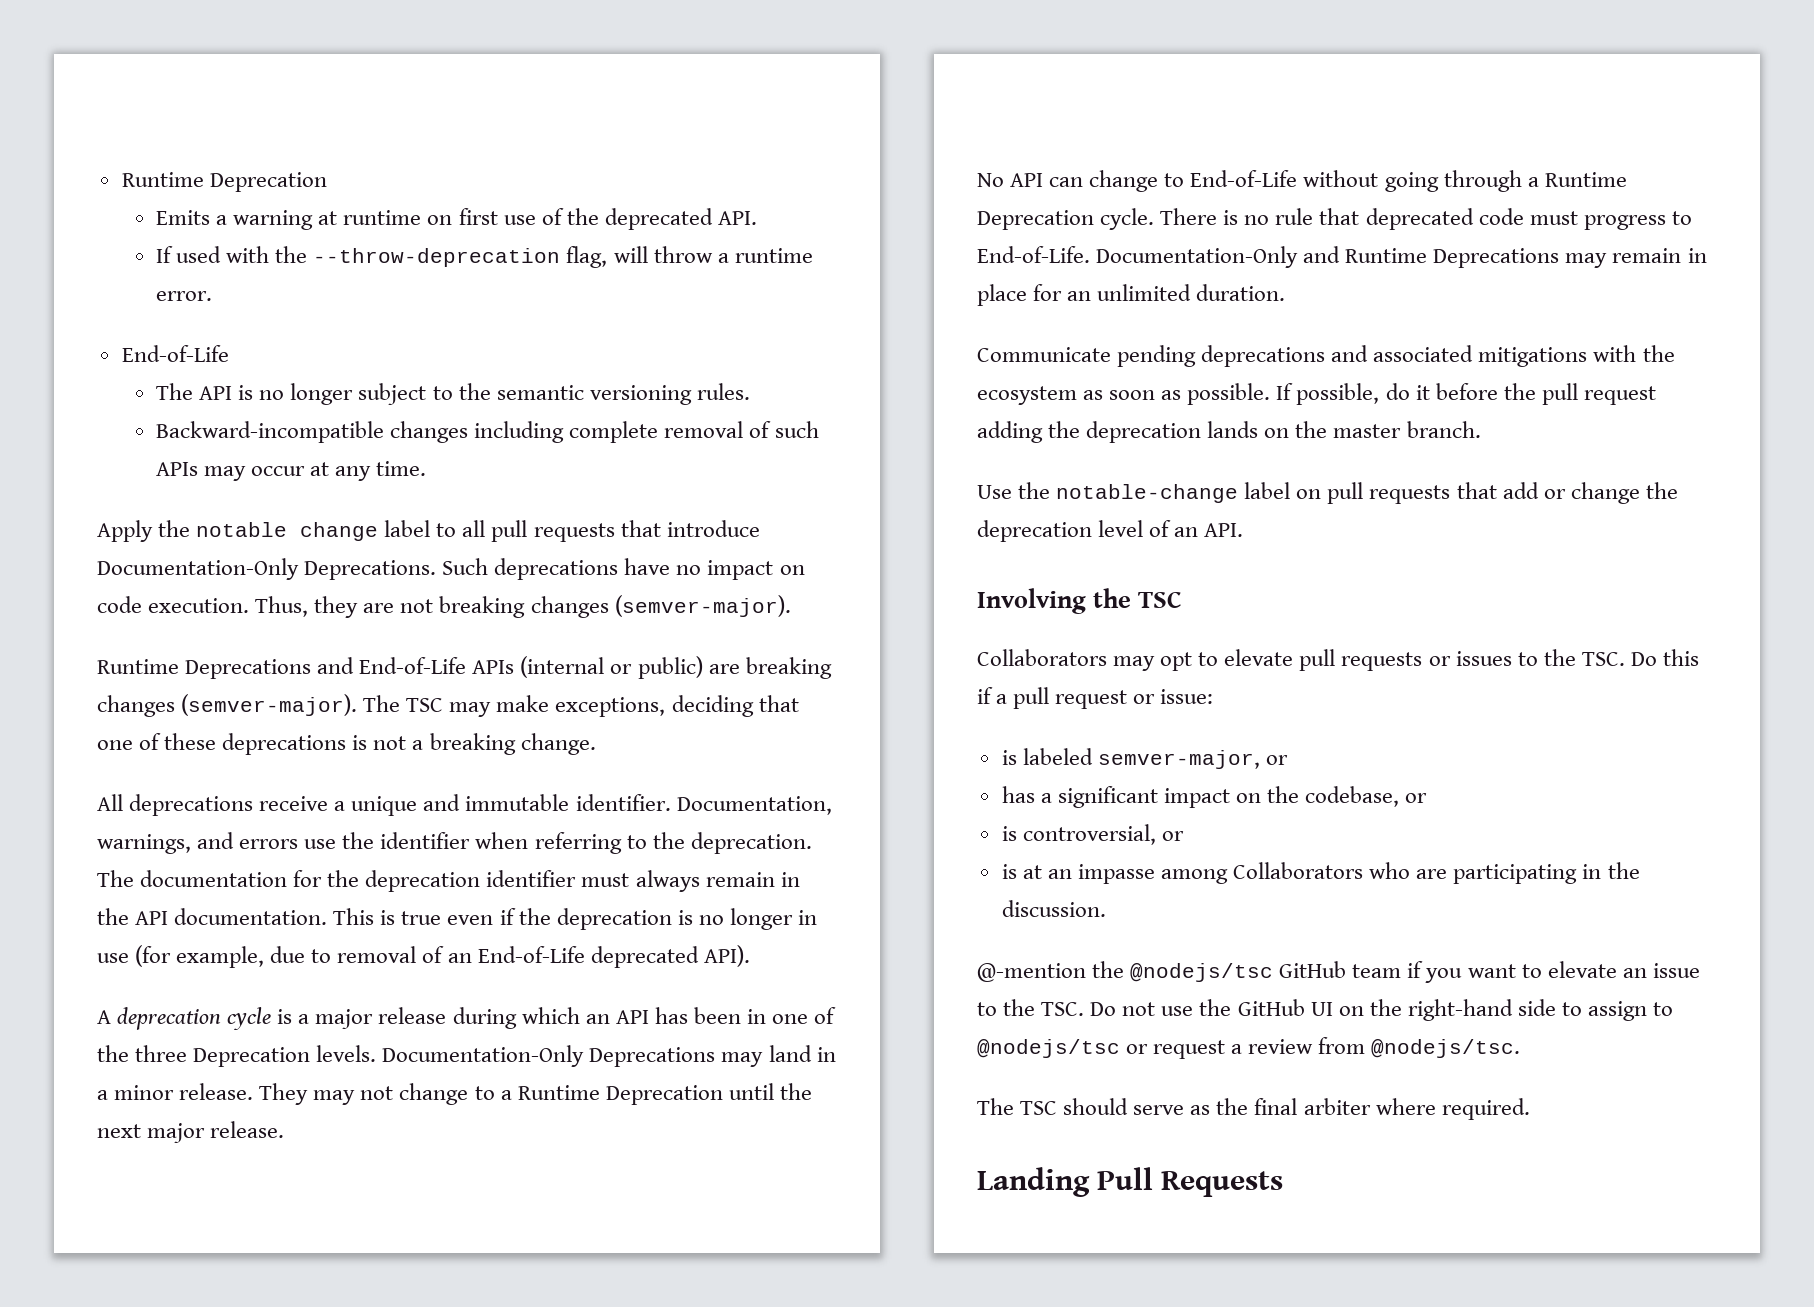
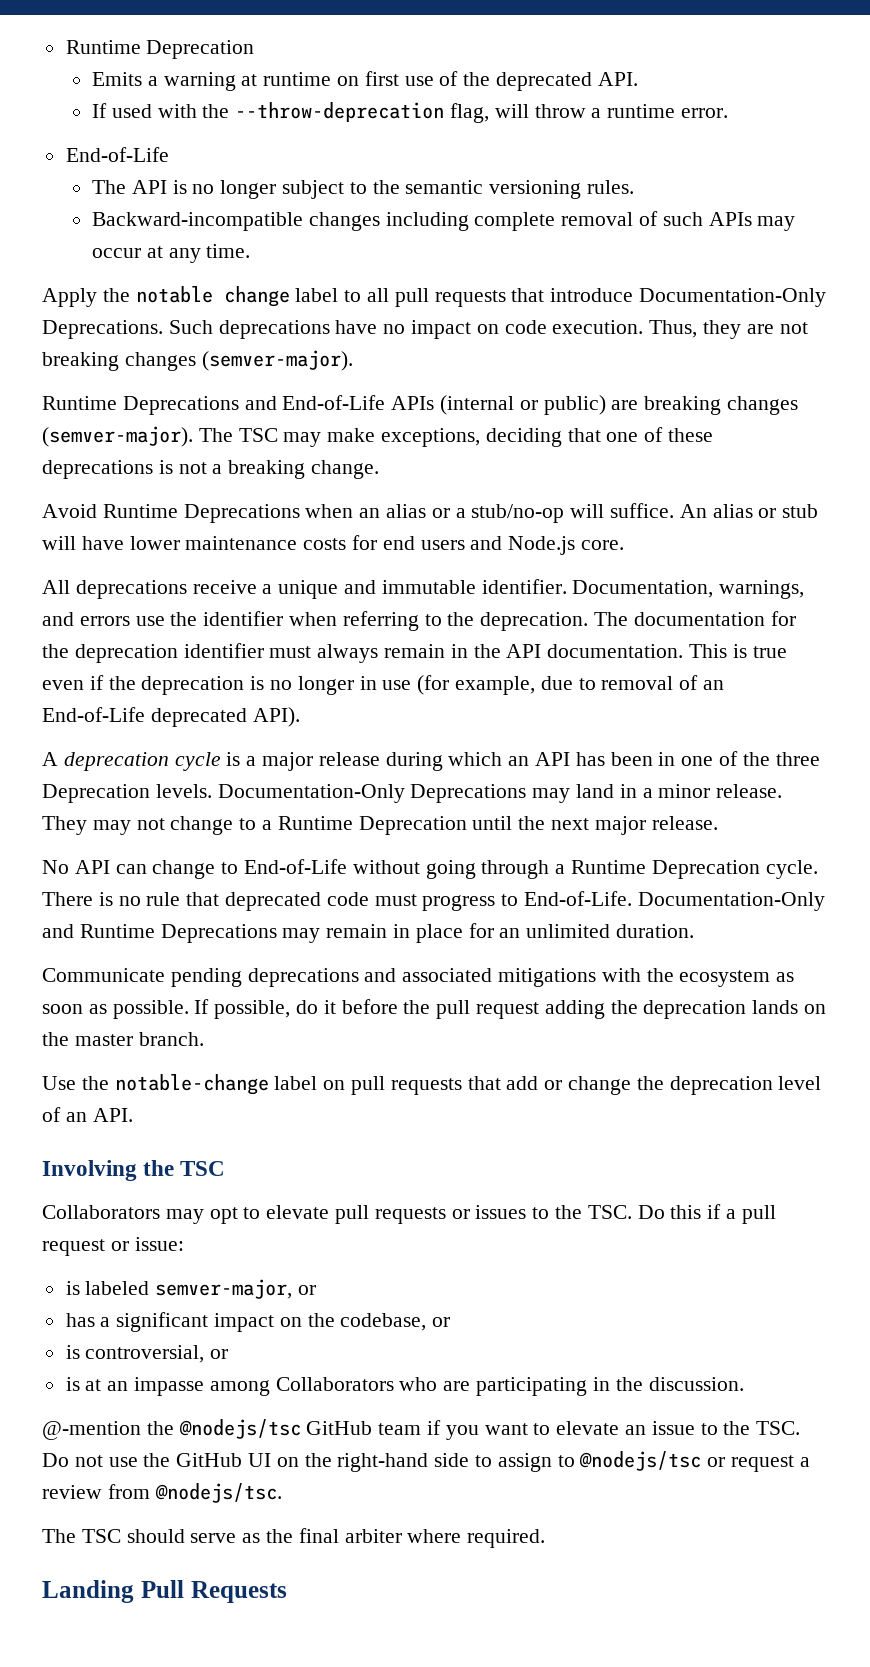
(596, 744) none -> [42,503,819,523] [42,535,625,555] // Avoid Runtime Deprecations when an alias or a stub/no-op will suffice. An alias or stub will have lower maintenance costs for end users and Node.js core.

